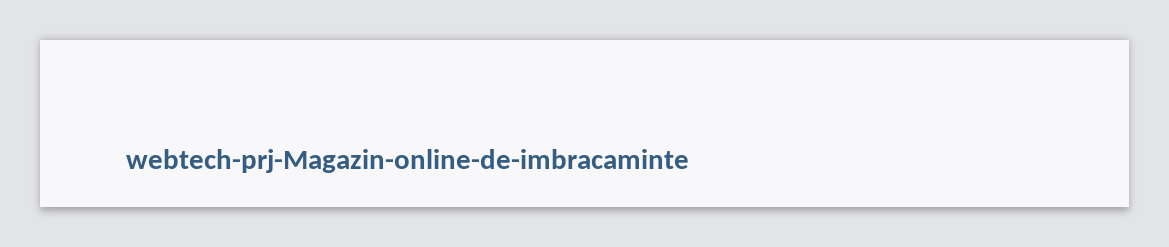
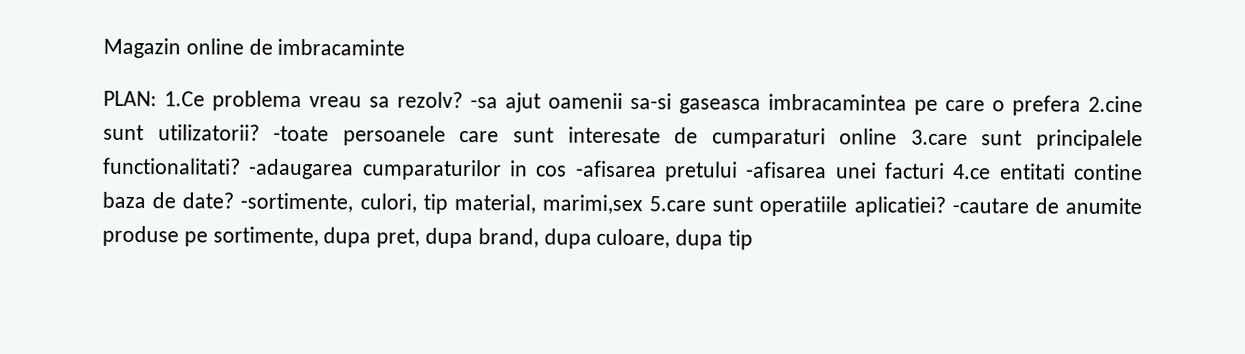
[126,149,689,173] webtech-prj-Magazin-online-de-imbracaminte -> [103,37,406,59] [103,90,1143,116] [103,124,1143,151] [103,157,1143,182] [102,191,1142,217] [102,225,754,250] Magazin online de imbracaminte // PLAN: 1.Ce problema vreau sa rezolv? -sa ajut oamenii sa-si gaseasca imbracamintea pe care o prefera 2.cine sunt utilizatorii? -toate persoanele care sunt interesate de cumparaturi online 3.care sunt principalele functionalitati? -adaugarea cumparaturilor in cos -afisarea pretului -afisarea unei facturi 4.ce entitati contine baza de date? -sortimente, culori, tip material, marimi,sex 5.care sunt operatiile aplicatiei? -cautare de anumite produse pe sortimente, dupa pret, dupa brand, dupa culoare, dupa tip

